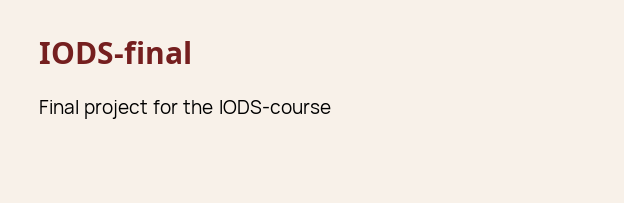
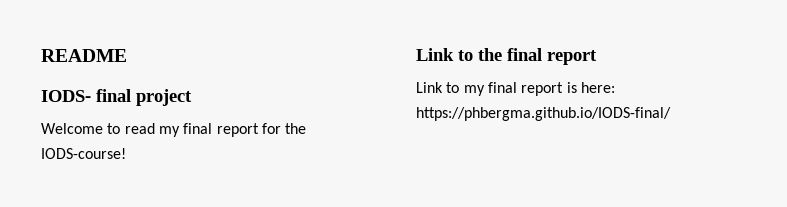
[39,41,192,64] [39,100,331,119] IODS-final // Final project for the IODS-course -> [41,49,127,62] [41,89,192,106] [41,123,307,137] [41,148,126,159] [416,48,597,65] [416,82,615,96] [416,107,671,121] README // IODS- final project // Welcome to read my final report for the IODS-course! // Link to the final report // Link to my final report is here: https://phbergma.github.io/IODS-final/

